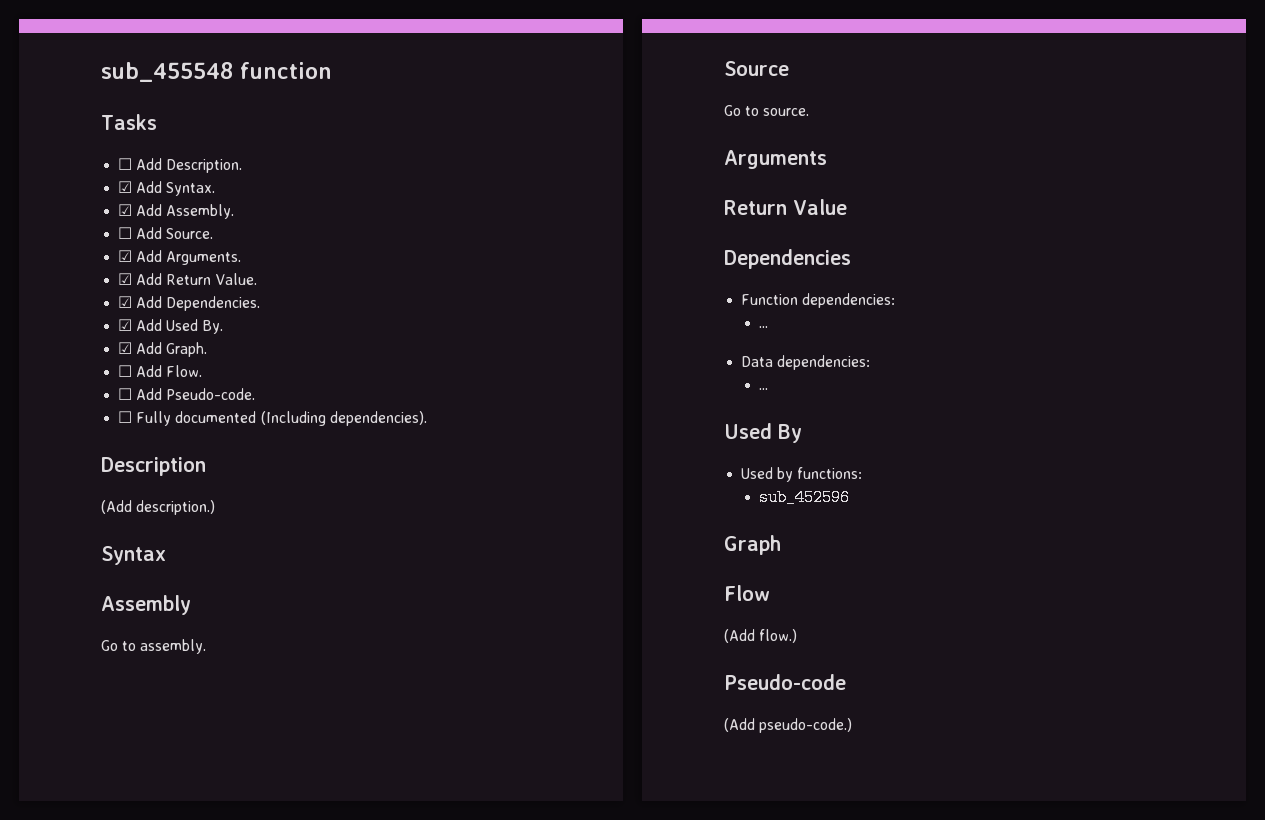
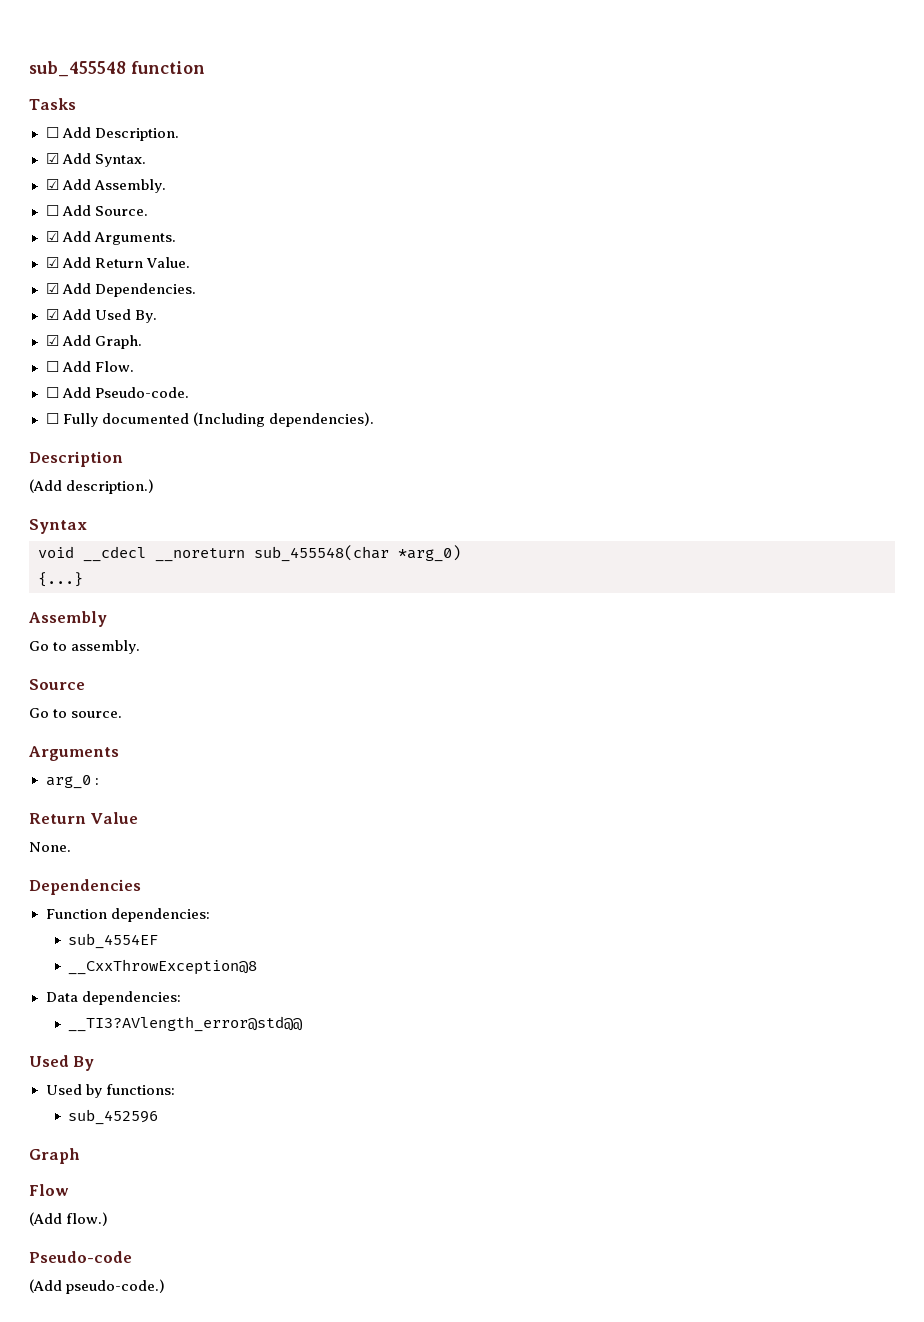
(166, 555) none -> [38,545,461,562] [38,572,83,587] // void __cdecl __noreturn sub_455548(char *arg_0) // {...}
(827, 159) none -> [45,775,99,789] // arg_0 :
(847, 207) none -> [29,842,71,852] // None.
[758,326,768,328] ... -> [68,933,159,949] [68,959,258,975] sub_4554EF // __CxxThrowException@8
[758,388,768,390] ... -> [68,1016,303,1032] __TI3?AVlength_error@std@@

